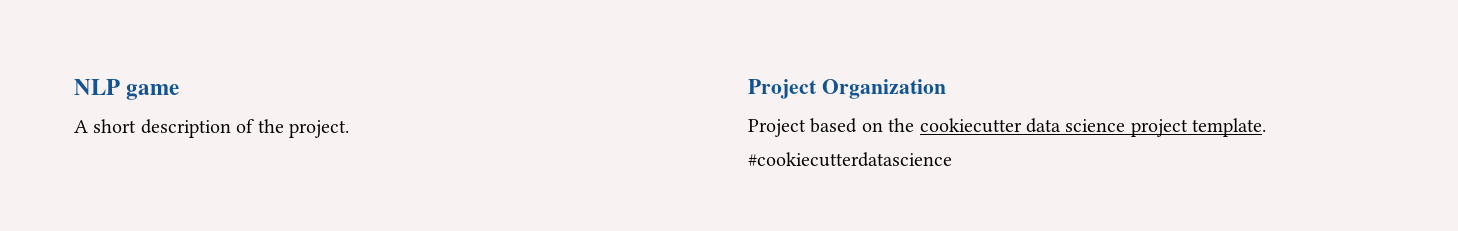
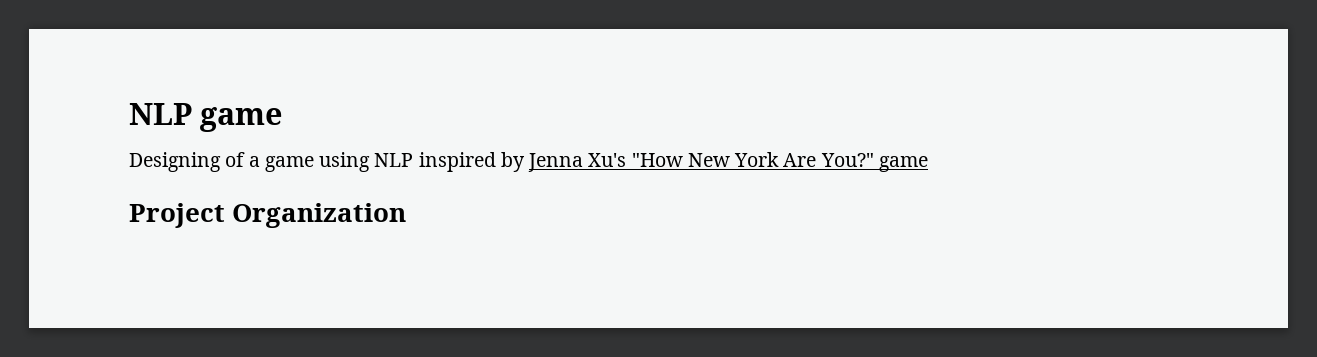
[74,119,349,138] [748,79,946,99] [748,118,1267,137] [748,152,952,167] A short description of the project. // Project Organization // Project based on the cookiecutter data science project template. #cookiecutterdatascience -> [129,152,928,172] [129,203,407,228] Designing of a game using NLP inspired by Jenna Xu's "How New York Are You?" game // Project Organization

